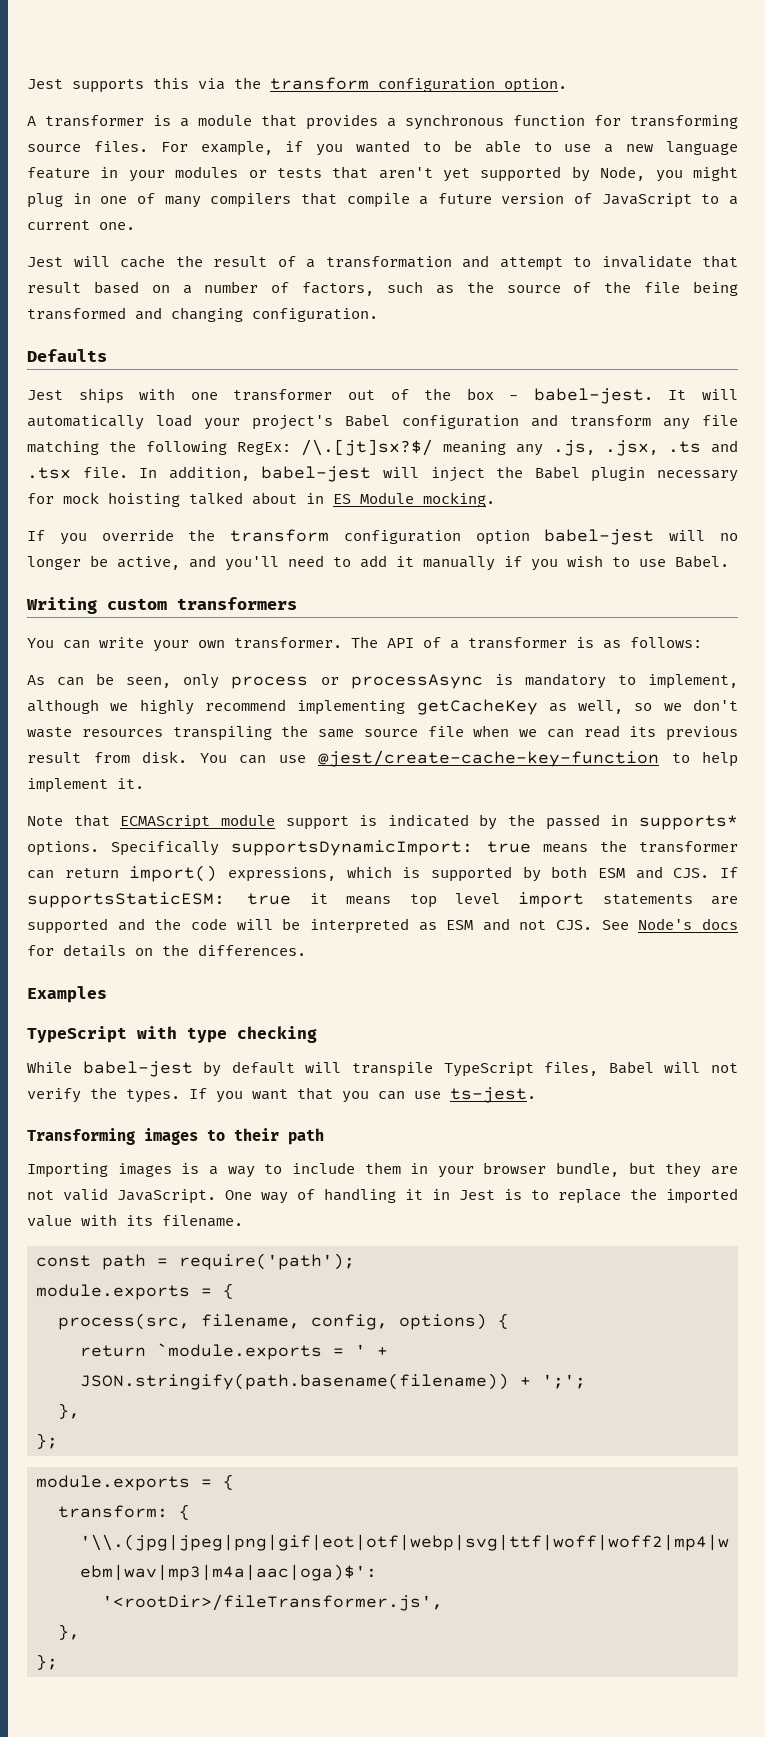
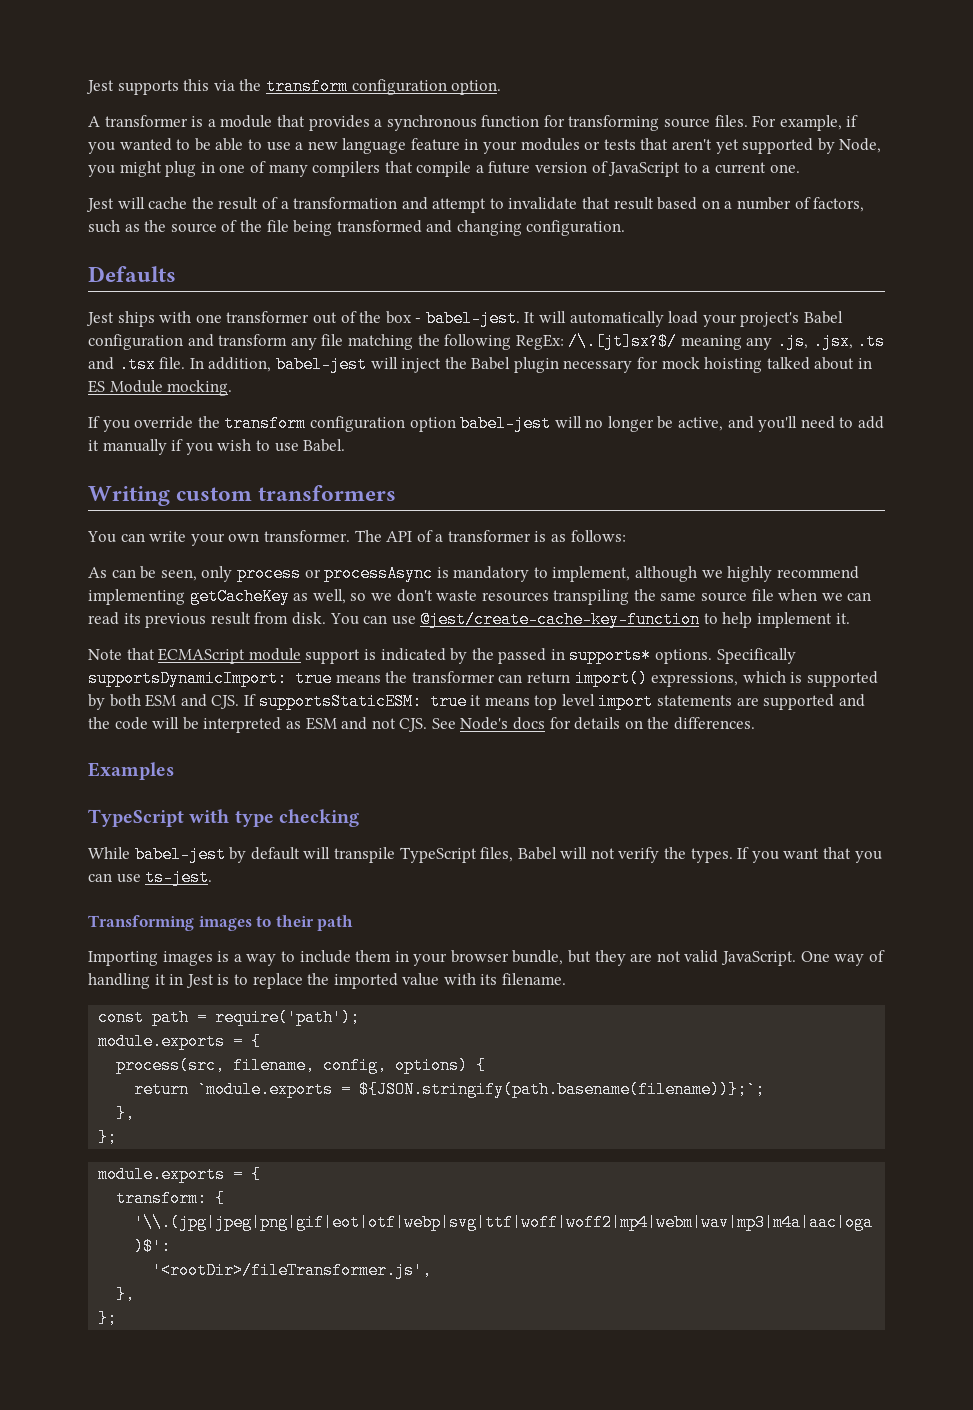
[355,1344,388,1356] [80,1373,586,1390] ' + JSON.stringify(path.basename(filename)) + ';'; -> [359,1081,766,1098] ${JSON.stringify(path.basename(filename))};`;

